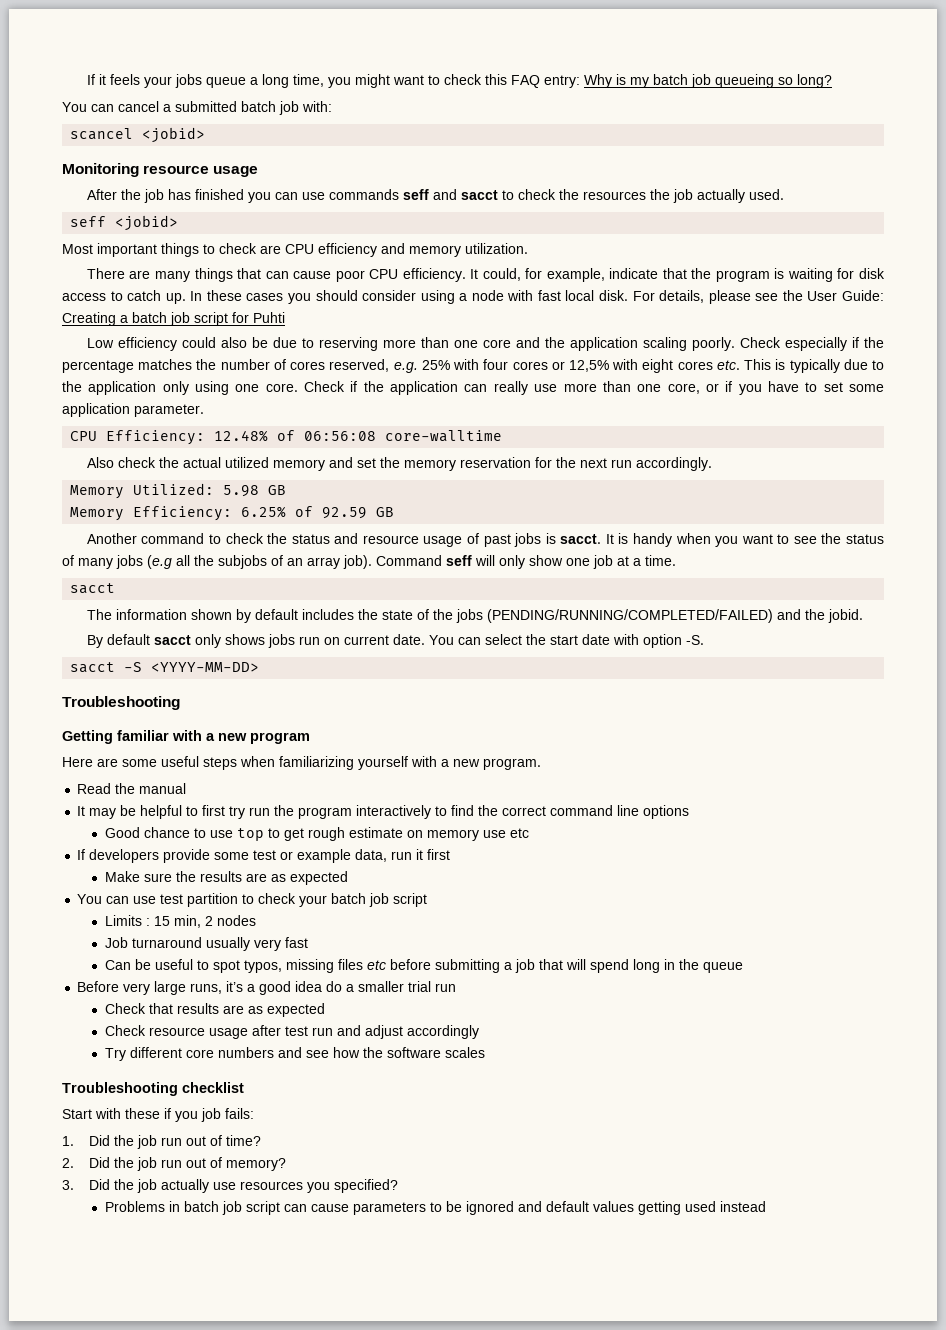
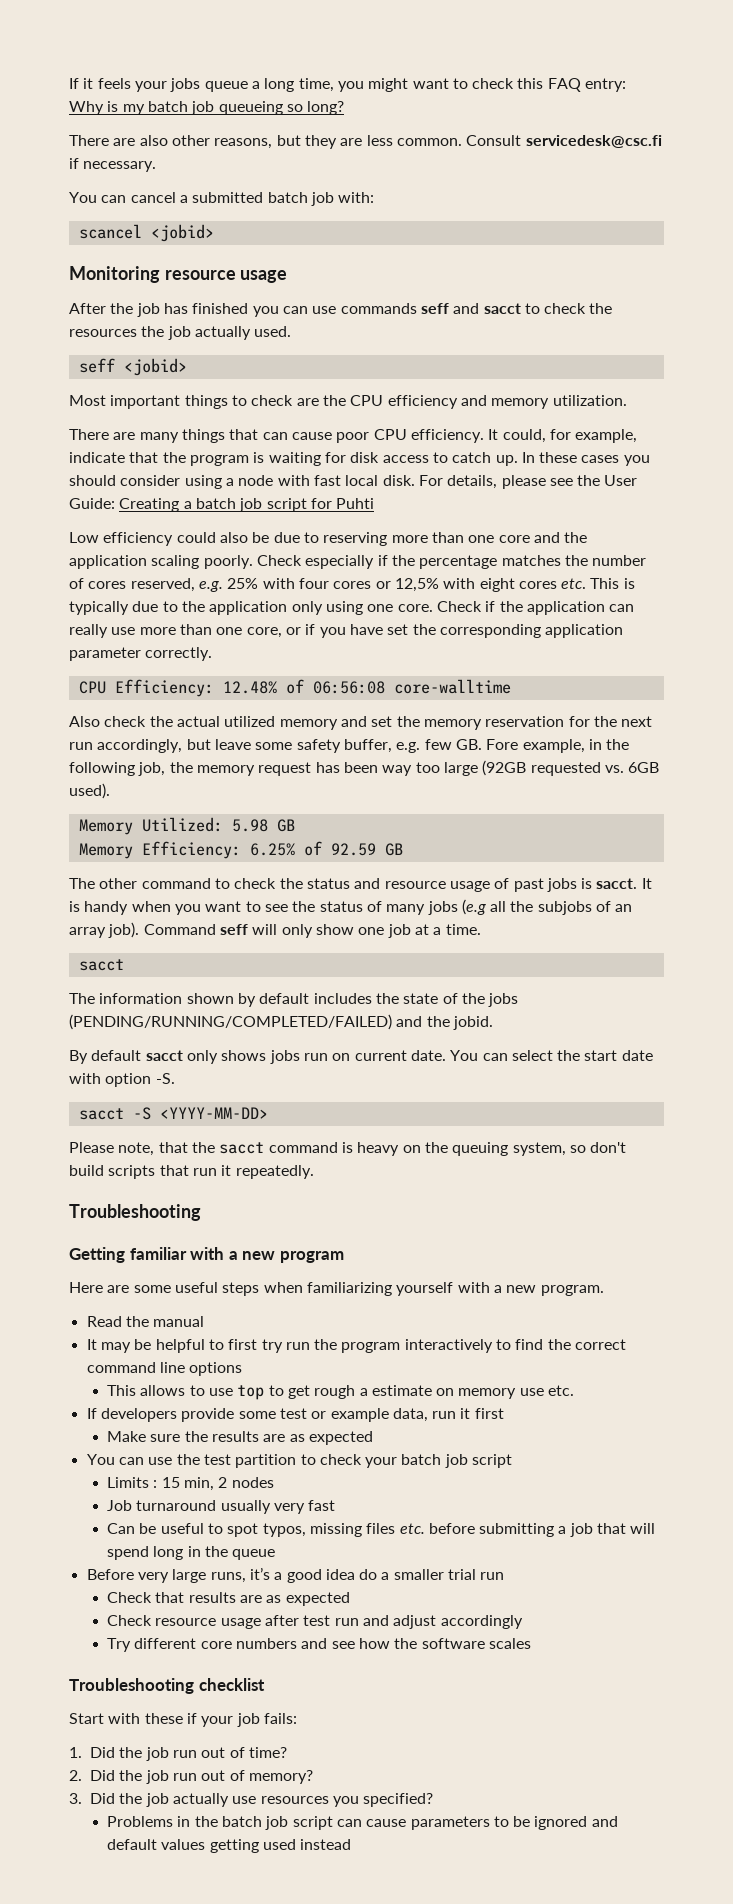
(832, 81) none -> [69,135,662,149] [69,158,157,172] // There are also other reasons, but they are less common. Consult servicedesk@csc.fi if necessary.
(281, 249) none -> [322,395,346,406] the
[805,382,884,392] [62,403,204,417] to set some application parameter. -> [387,624,624,638] [69,647,213,661] set the corresponding application parameter correctly.
[635,457,712,471] accordingly. -> [97,739,630,753] [69,760,660,776] [69,783,110,799] accordingly, but leave some safety buffer, e.g. few GB. Fore example, in the following job, the memory request has been way too large (92GB requested vs. 6GB used).
[86,533,137,544] Another -> [69,878,138,889] The other
(260, 667) none -> [69,1142,627,1156] [69,1165,314,1179] // Please note, that the sacct command is heavy on the queuing system, so don't build scripts that run it repeatedly.
[104,827,190,838] Good chance -> [106,1385,186,1396] This allows
(345, 834) none -> [359,1388,368,1396] a
[509,828,529,838] etc -> [548,1385,575,1396] etc.
(157, 900) none -> [176,1454,200,1465] the
[366,960,386,970] etc -> [399,1523,425,1534] etc.
[175,1111,198,1122] you -> [201,1716,234,1727] your
(180, 1206) none -> [194,1816,218,1827] the

